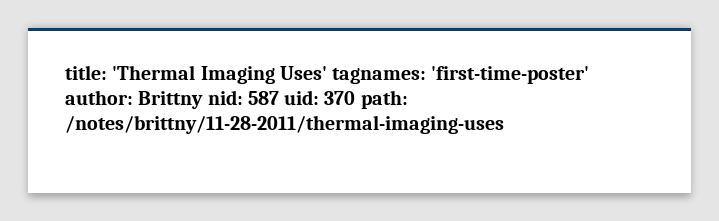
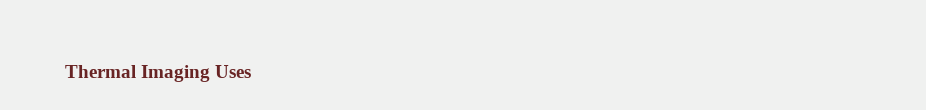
[65,65,590,84] [65,90,408,109] [65,115,504,134] title: 'Thermal Imaging Uses' tagnames: 'first-time-poster' author: Brittny nid: 587 uid: 370 path: /notes/brittny/11-28-2011/thermal-imaging-uses -> [65,65,252,82] Thermal Imaging Uses

